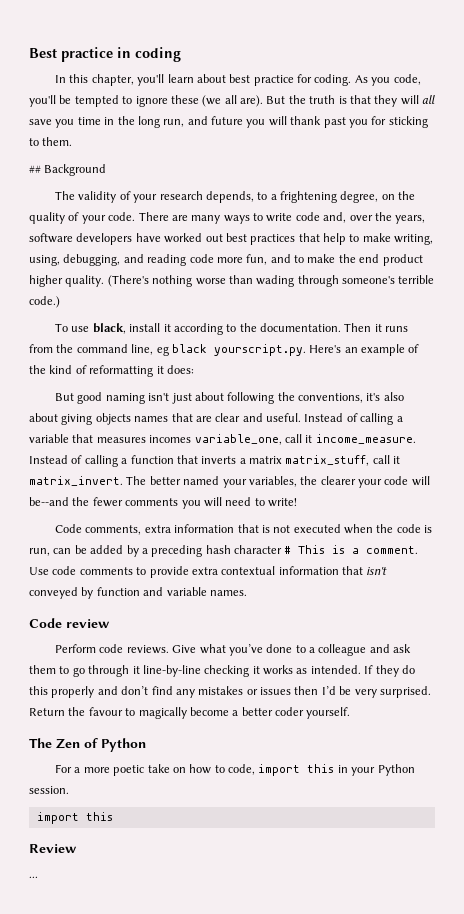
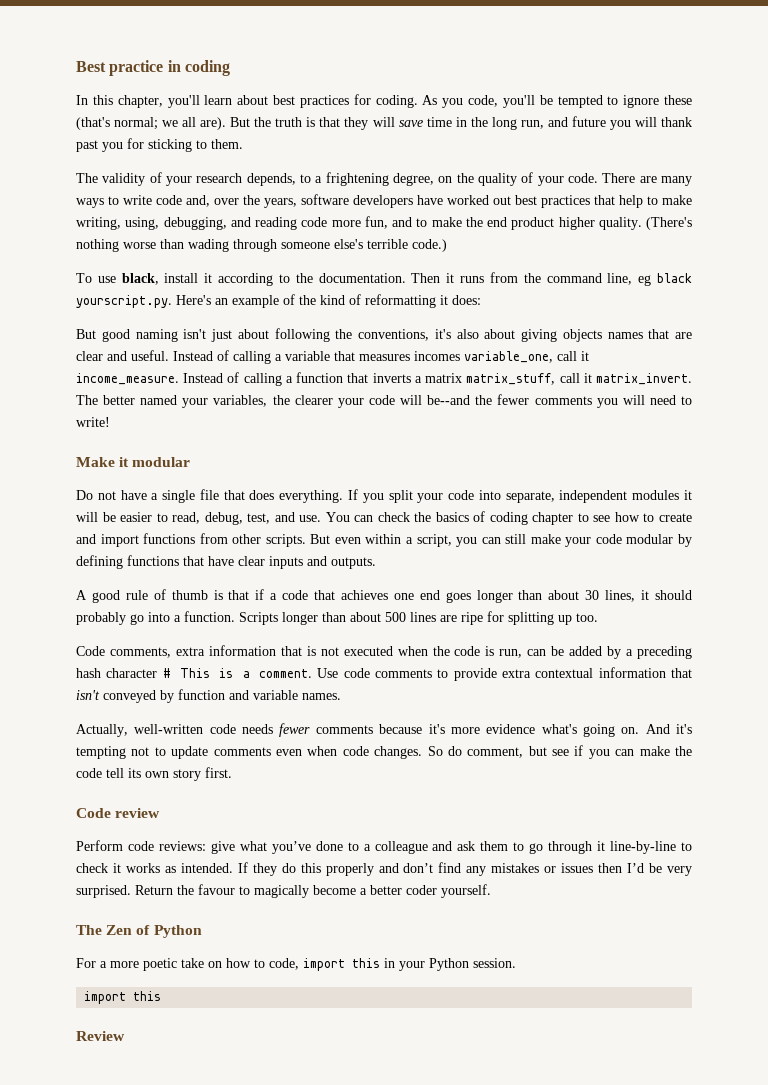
[253,75,294,86] practice -> [299,95,349,108] practices
[202,95,222,107] (we -> [76,117,179,130] (that's normal; we
[422,95,435,104] [29,119,75,128] all save you -> [398,120,423,127] save
[29,164,107,176] // ## Background -> (243, 144) none
[342,276,395,284] someone's -> [281,239,363,249] someone else's
(297, 502) none -> [76,457,191,467] [76,489,692,503] [76,511,692,525] [76,533,692,547] [76,555,376,569] [76,589,693,603] [76,611,598,625] // Make it modular // Do not have a single file that does everything. If you split your code into separate, independent modules it will be easier to read, debug, test, and use. You can check the basics of coding chapter to see how to create and import functions from other scripts. But even within a script, you can still make your code modular by defining functions that have clear inputs and outputs. // A good rule of thumb is that if a code that achieves one end goes longer than about 30 lines, it should probably go into a function. Scripts longer than about 500 lines are ripe for splitting up too.
(247, 593) none -> [76,723,692,737] [76,745,693,759] [76,767,232,781] // Actually, well-written code needs fewer comments because it's more evidence what's going on. And it's tempting not to update comments even when code changes. So do comment, but see if you can make the code tell its own story first.
[126,645,197,654] reviews. Give -> [158,841,235,854] reviews: give
[204,665,250,677] checking -> [681,842,693,851] [76,863,108,873] to check
[29,876,38,878] // ... -> (125, 1036) none

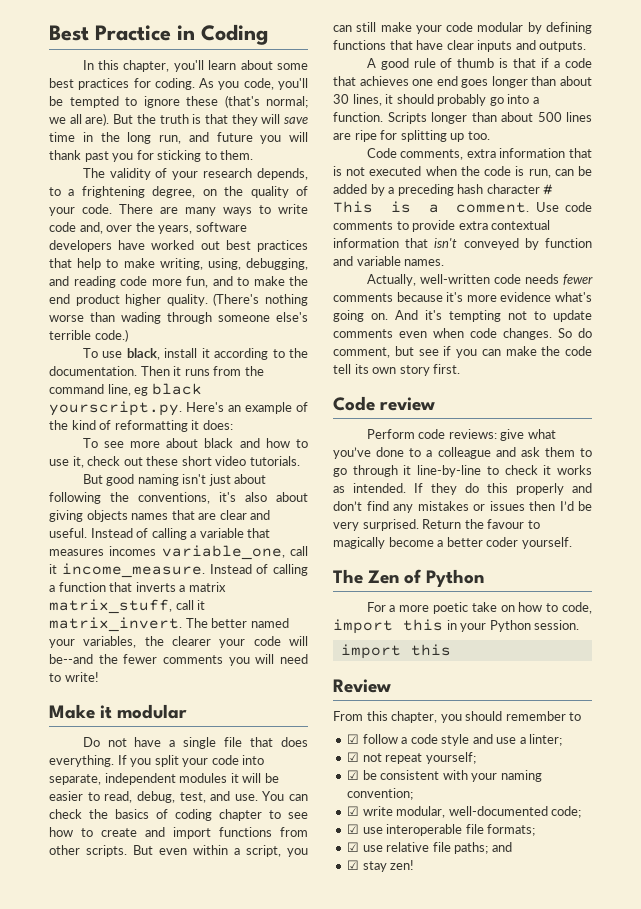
[109,60,230,76] practice in coding -> [95,24,268,45] Practice in Coding
(269, 100) none -> [277,63,308,70] some
(481, 300) none -> [82,438,308,448] [49,456,300,468] // To see more about black and how to use it, check out these short video tutorials.
(125, 1036) none -> [333,711,582,723] [347,734,563,746] [347,752,476,764] [347,770,542,782] [347,788,414,800] [347,806,582,818] [347,824,536,836] [347,842,512,854] [347,860,415,872] // From this chapter, you should remember to // ☑ follow a code style and use a linter; // ☑ not repeat yourself; // ☑ be consistent with your naming convention; // ☑ write modular, well-documented code; // ☑ use interoperable file formats; // ☑ use relative file paths; and // ☑ stay zen!

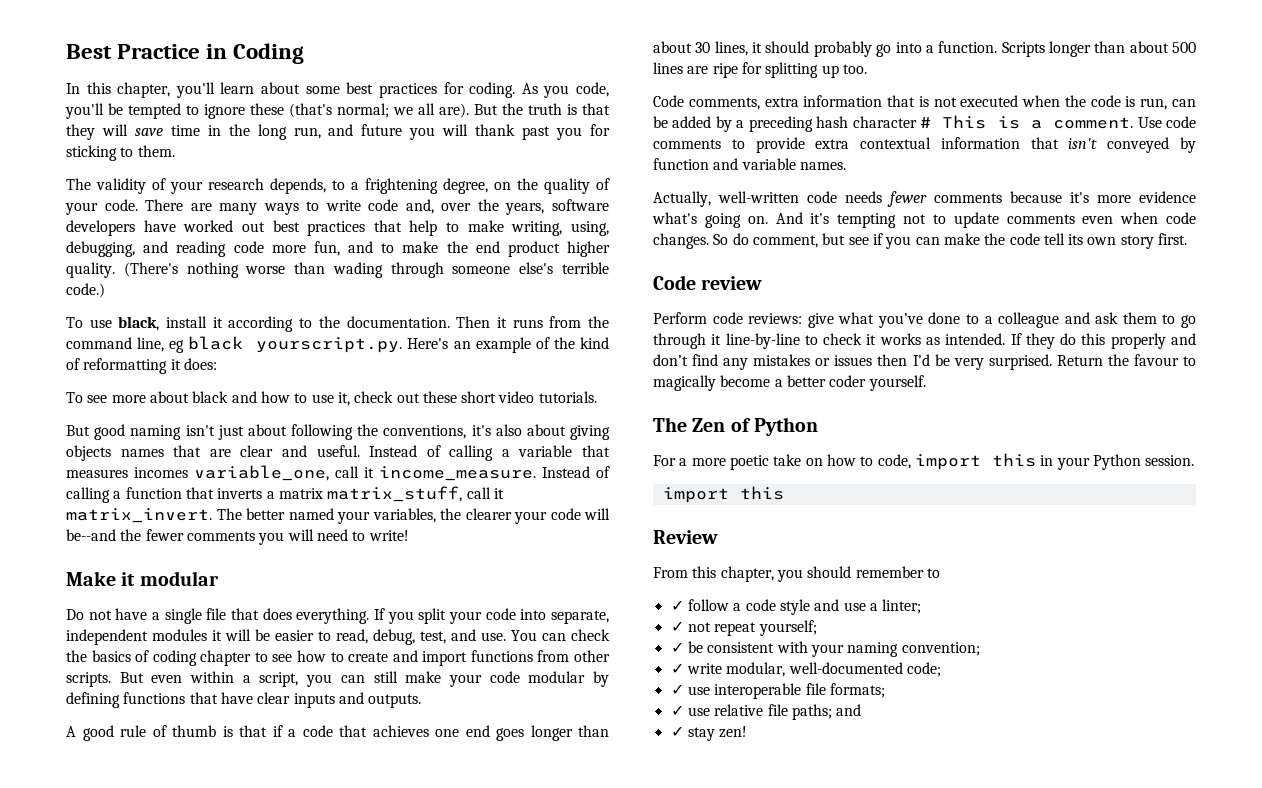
[347,734,360,744] ☑ -> [670,600,684,611] ✓
[347,752,360,762] ☑ -> [670,621,684,632] ✓
[347,770,360,780] ☑ -> [670,642,684,653] ✓
[347,806,360,816] ☑ -> [670,663,684,674] ✓
[347,824,360,834] ☑ -> [670,684,684,695] ✓
[347,842,360,852] ☑ -> [670,705,684,716] ✓
[347,860,360,870] ☑ -> [670,726,684,737] ✓

